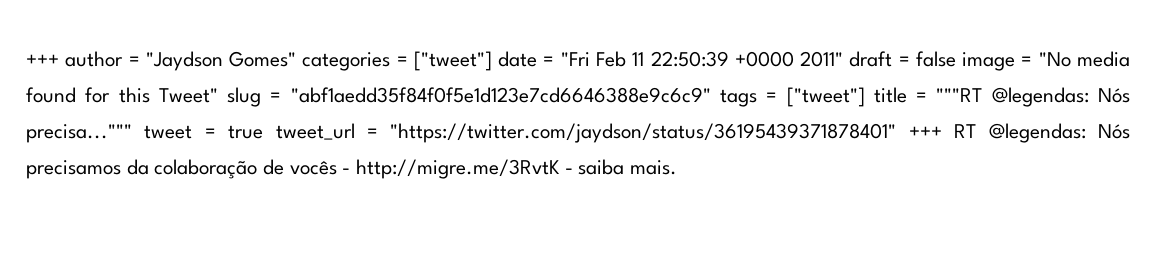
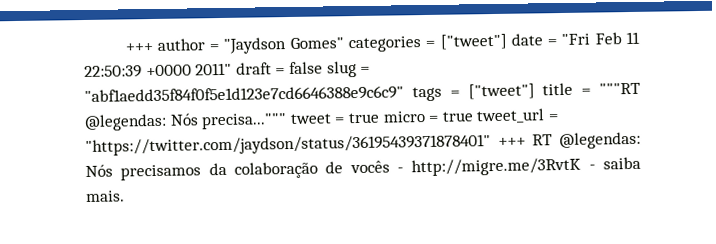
[962,51,1130,71] [26,87,218,103] image = "No media found for this Tweet" -> (323, 68) none
(264, 132) none -> [382,111,474,123] micro = true

